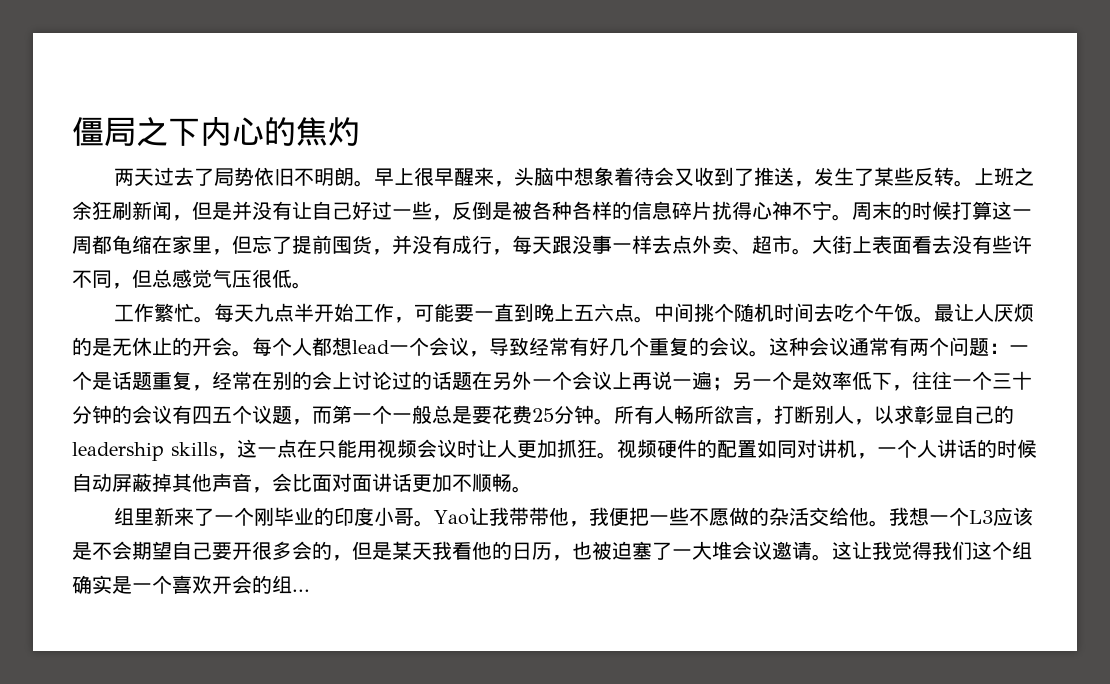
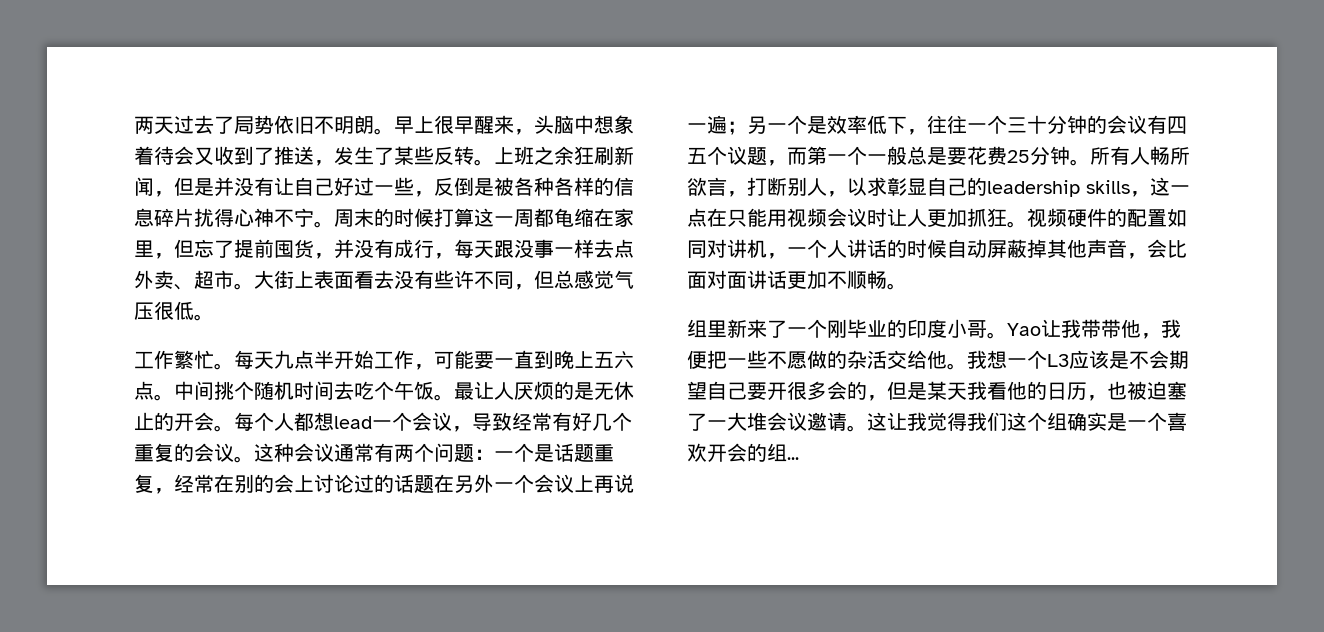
[72,117,360,146] 僵局之下内心的焦灼 // -> (134, 125) none

